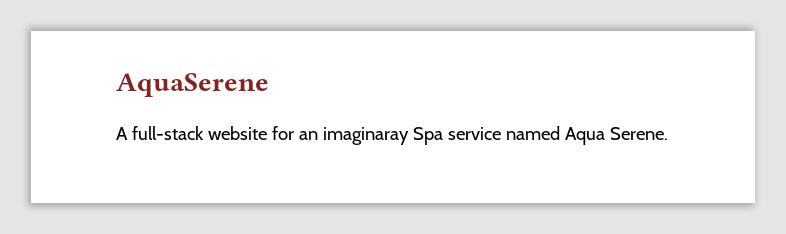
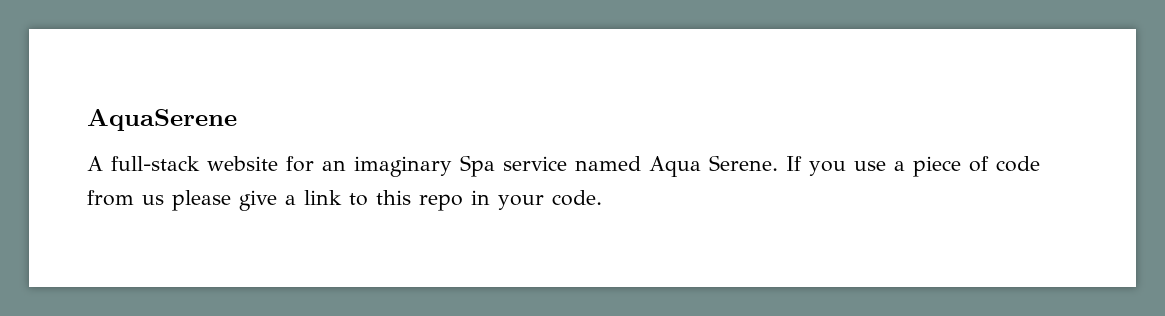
[322,127,409,145] imaginaray -> [354,156,452,177] imaginary
(668, 133) none -> [786,156,1040,177] [87,190,602,211] If you use a piece of code from us please give a link to this repo in your code.

